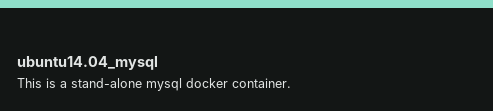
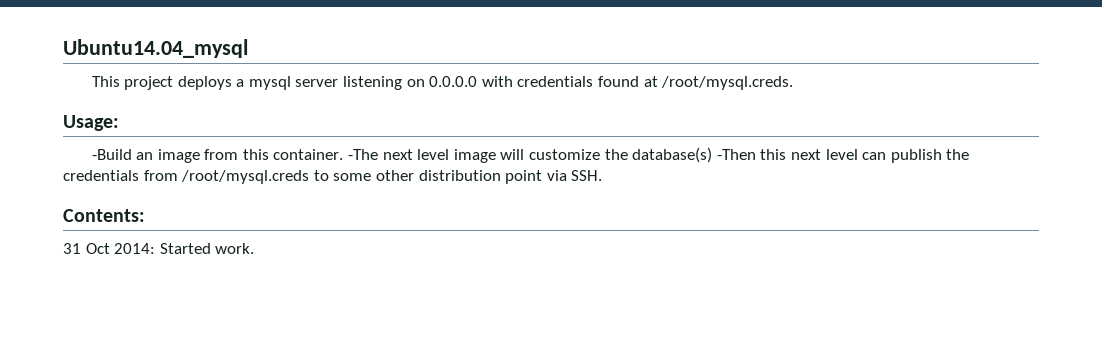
[17,56,158,70] ubuntu14.04_mysql -> [63,39,248,58] Ubuntu14.04_mysql
[46,78,291,91] is a stand-alone mysql docker container. -> [124,76,794,90] [63,115,119,131] [91,147,970,163] [63,170,603,184] [63,209,145,222] [63,243,255,254] project deploys a mysql server listening on 0.0.0.0 with credentials found at /root/mysql.creds. // Usage: // -Build an image from this container. -The next level image will customize the database(s) -Then this next level can publish the credentials from /root/mysql.creds to some other distribution point via SSH. // Contents: // 31 Oct 2014: Started work.

